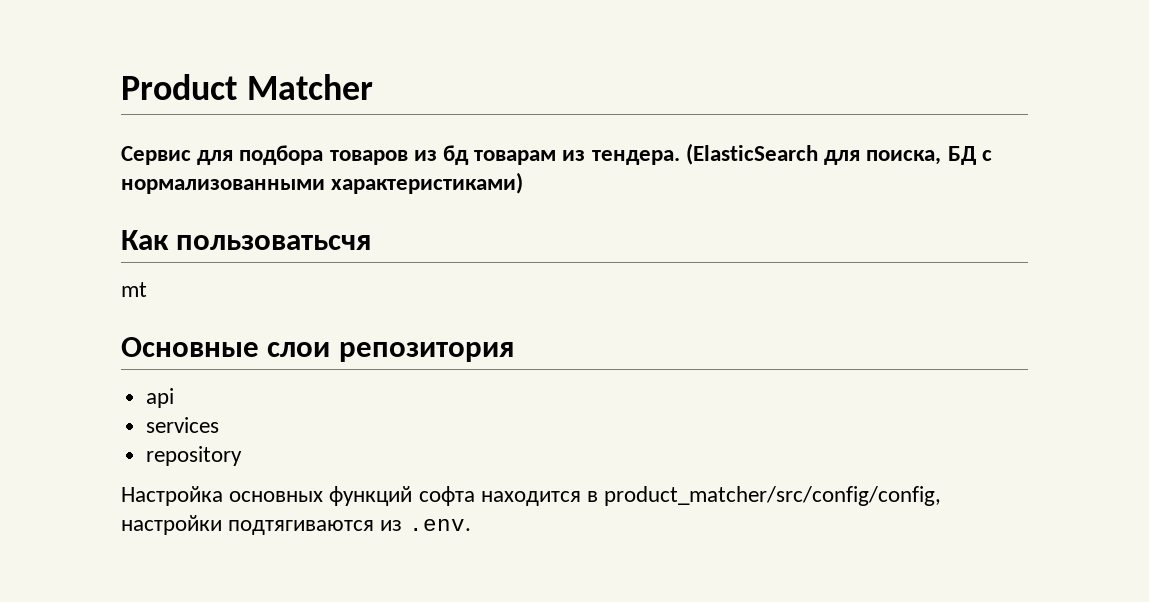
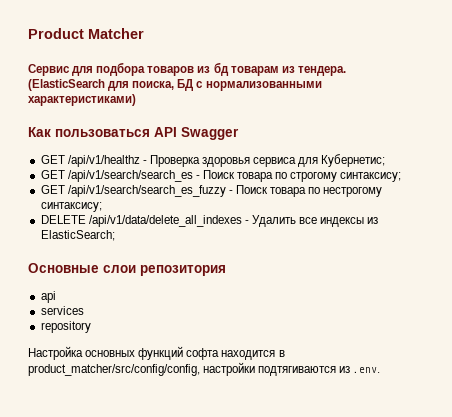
[176,235,372,250] [121,282,147,297] пользоватьсчя // mt -> [55,127,239,140] [40,154,386,167] [40,170,402,182] [40,185,383,197] [40,202,102,212] [40,215,379,227] [40,230,115,241] пользоваться API Swagger // GET /api/v1/healthz - Проверка здоровья сервиса для Кубернетис; // GET /api/v1/search/search_es - Поиск товара по строгому синтаксису; // GET /api/v1/search/search_es_fuzzy - Поиск товара по нестрогому синтаксису; // DELETE /api/v1/data/delete_all_indexes - Удалить все индексы из ElasticSearch;

